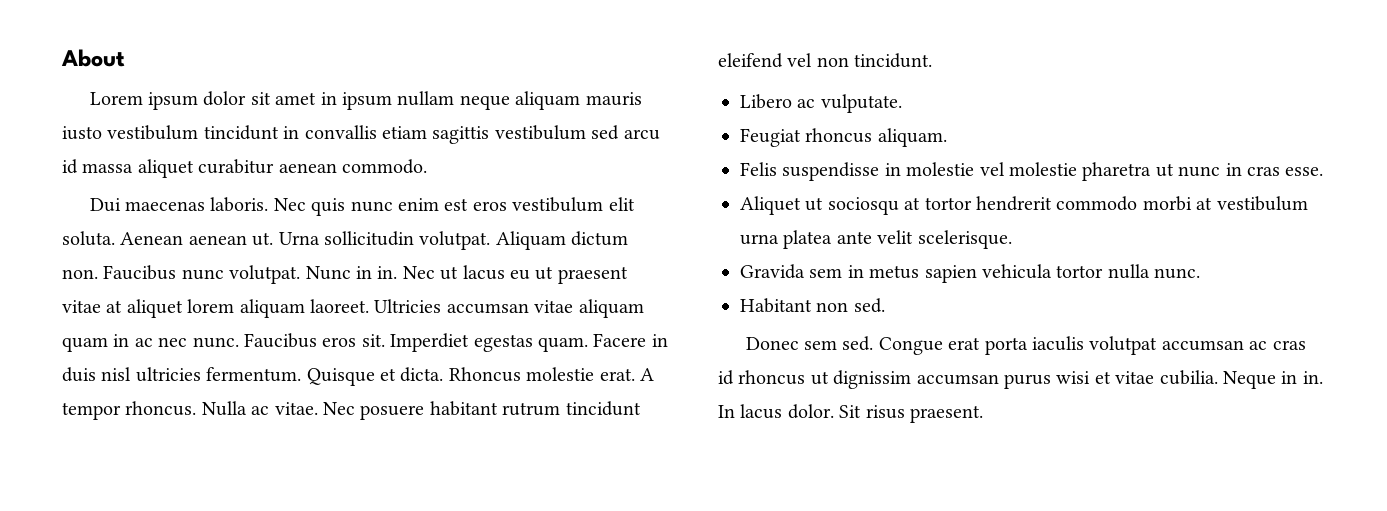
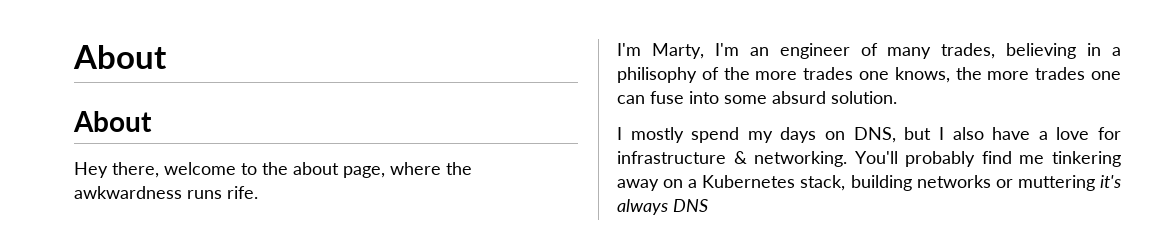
[61,49,125,67] [89,91,642,110] [62,125,660,144] [62,159,427,178] [89,197,635,216] [62,231,629,250] [62,265,628,284] [62,299,644,318] [62,333,668,352] [62,367,654,386] [62,401,641,420] [718,53,933,68] [740,94,902,113] [740,128,947,147] [740,162,1324,181] [740,196,1308,215] [740,230,1012,249] [740,264,1201,283] [740,298,885,313] [745,336,1306,355] [718,370,1323,389] [718,404,983,423] About // Lorem ipsum dolor sit amet in ipsum nullam neque aliquam mauris iusto vestibulum tincidunt in convallis etiam sagittis vestibulum sed arcu id massa aliquet curabitur aenean commodo. // Dui maecenas laboris. Nec quis nunc enim est eros vestibulum elit soluta. Aenean aenean ut. Urna sollicitudin volutpat. Aliquam dictum non. Faucibus nunc volutpat. Nunc in in. Nec ut lacus eu ut praesent vitae at aliquet lorem aliquam laoreet. Ultricies accumsan vitae aliquam quam in ac nec nunc. Faucibus eros sit. Imperdiet egestas quam. Facere in duis nisl ultricies fermentum. Quisque et dicta. Rhoncus molestie erat. A tempor rhoncus. Nulla ac vitae. Nec posuere habitant rutrum tincidunt eleifend vel non tincidunt. // Libero ac vulputate. // Feugiat rhoncus aliquam. // Felis suspendisse in molestie vel molestie pharetra ut nunc in cras esse. // Aliquet ut sociosqu at tortor hendrerit commodo morbi at vestibulum urna platea ante velit scelerisque. // Gravida sem in metus sapien vehicula tortor nulla nunc. // Habitant non sed. // Donec sem sed. Congue erat porta iaculis volutpat accumsan ac cras id rhoncus ut dignissim accumsan purus wisi et vitae cubilia. Neque in in. In lacus dolor. Sit risus praesent. -> [73,45,167,69] [73,111,152,132] [74,162,472,178] [74,186,258,199] [617,43,1121,59] [617,67,1121,83] [617,91,897,104] [617,127,1122,143] [617,151,1121,167] [617,175,1121,191] [617,199,708,215] About // About // Hey there, welcome to the about page, where the awkwardness runs rife. // I'm Marty, I'm an engineer of many trades, believing in a philisophy of the more trades one knows, the more trades one can fuse into some absurd solution. // I mostly spend my days on DNS, but I also have a love for infrastructure & networking. You'll probably find me tinkering away on a Kubernetes stack, building networks or muttering it's always DNS

